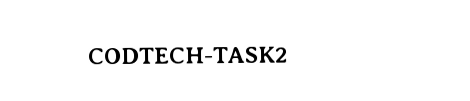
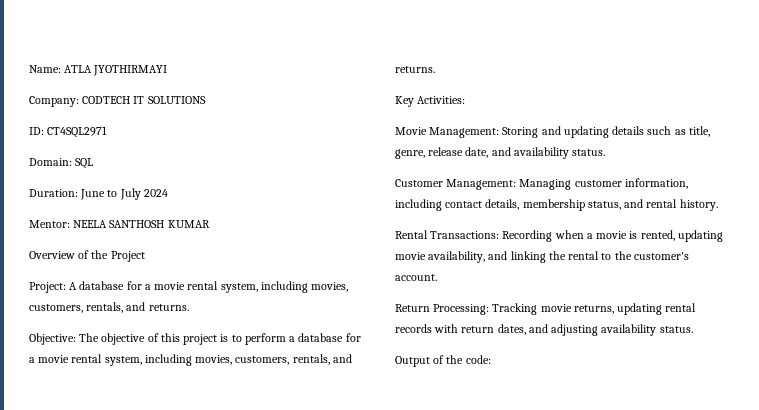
[87,46,288,65] CODTECH-TASK2 -> [29,65,168,76] [29,96,206,107] [29,126,108,138] [29,158,94,169] [29,188,168,200] [29,220,210,228] [29,250,145,262] [29,281,349,293] [29,302,189,313] [29,333,361,345] [29,354,352,366] [395,66,435,73] [395,96,466,107] [395,126,710,138] [395,147,606,159] [395,178,688,190] [395,199,718,211] [395,230,723,242] [395,251,689,263] [395,274,437,281] [395,303,697,315] [395,324,693,336] [395,355,491,367] Name: ATLA JYOTHIRMAYI // Company: CODTECH IT SOLUTIONS // ID: CT4SQL2971 // Domain: SQL // Duration: June to July 2024 // Mentor: NEELA SANTHOSH KUMAR // Overview of the Project // Project: A database for a movie rental system, including movies, customers, rentals, and returns. // Objective: The objective of this project is to perform a database for a movie rental system, including movies, customers, rentals, and returns. // Key Activities: // Movie Management: Storing and updating details such as title, genre, release date, and availability status. // Customer Management: Managing customer information, including contact details, membership status, and rental history. // Rental Transactions: Recording when a movie is rented, updating movie availability, and linking the rental to the customer's account. // Return Processing: Tracking movie returns, updating rental records with return dates, and adjusting availability status. // Output of the code:

